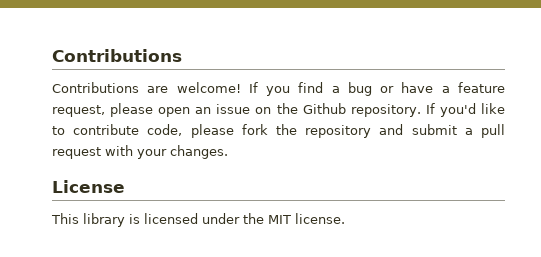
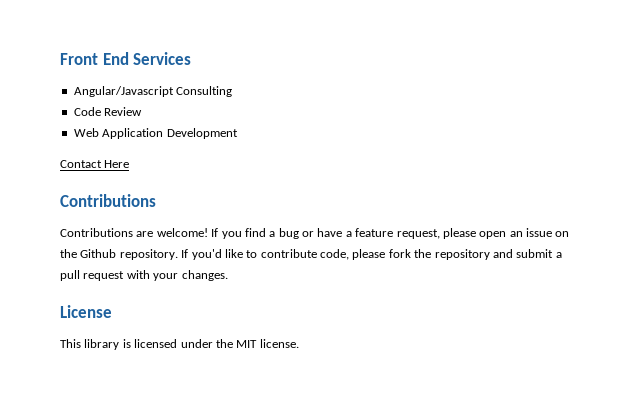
(52, 55) none -> [60,52,192,65] [73,86,233,97] [73,107,143,116] [73,128,238,139] [60,160,130,168] Front End Services // Angular/Javascript Consulting // Code Review // Web Application Development // Contact Here //

